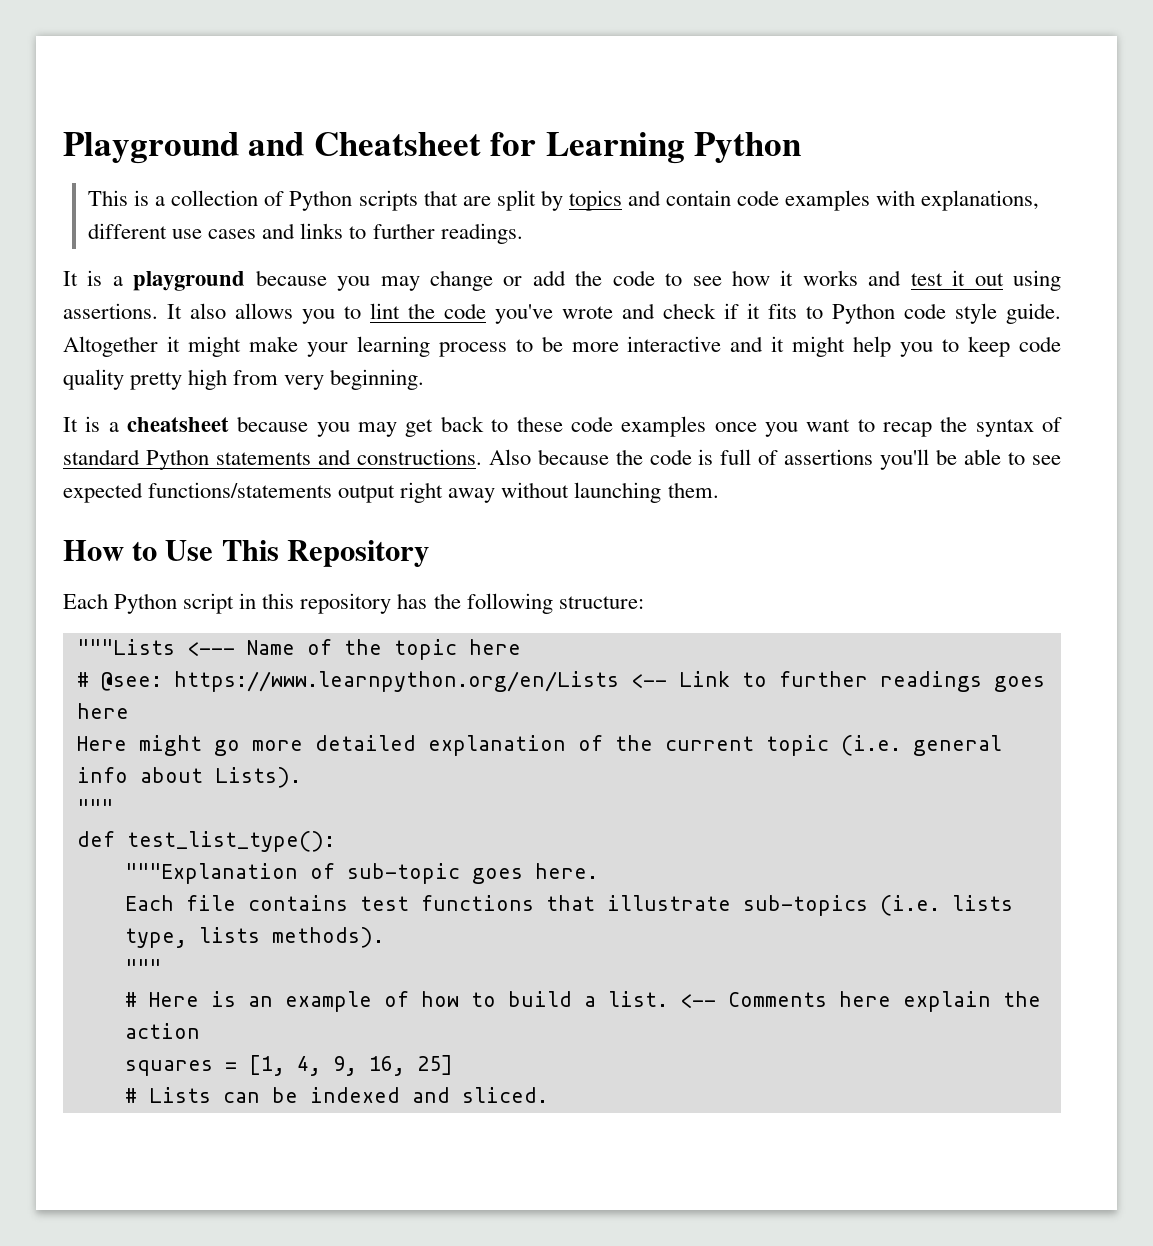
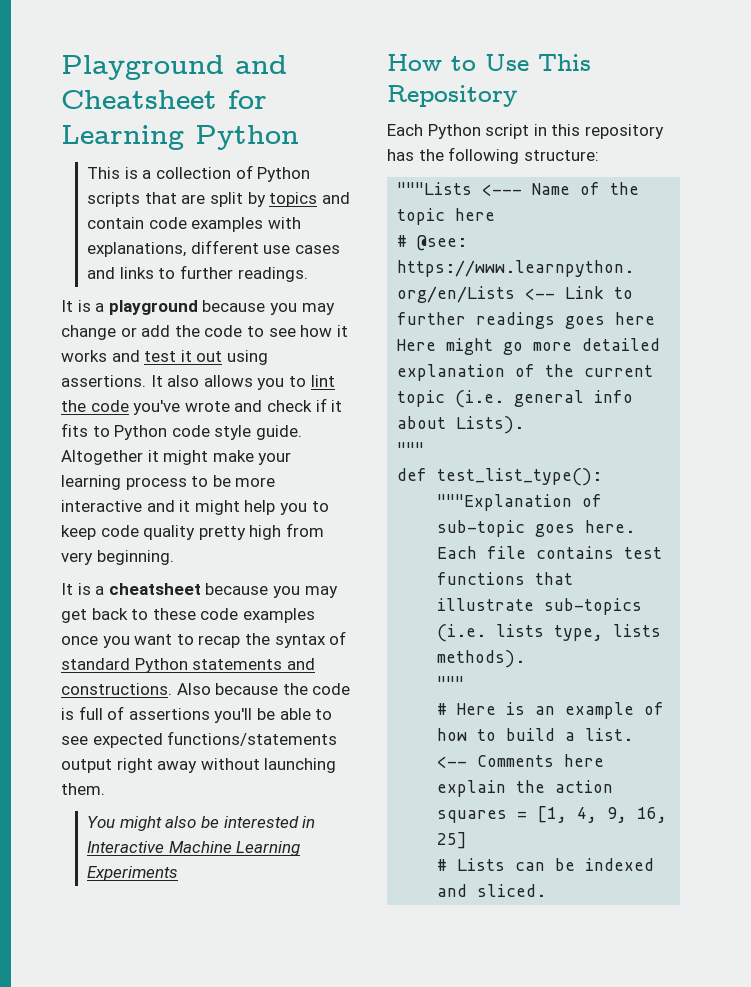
(719, 490) none -> [87,816,316,831] [87,841,301,856] [87,866,179,881] // You might also be interested in Interactive Machine Learning Experiments

